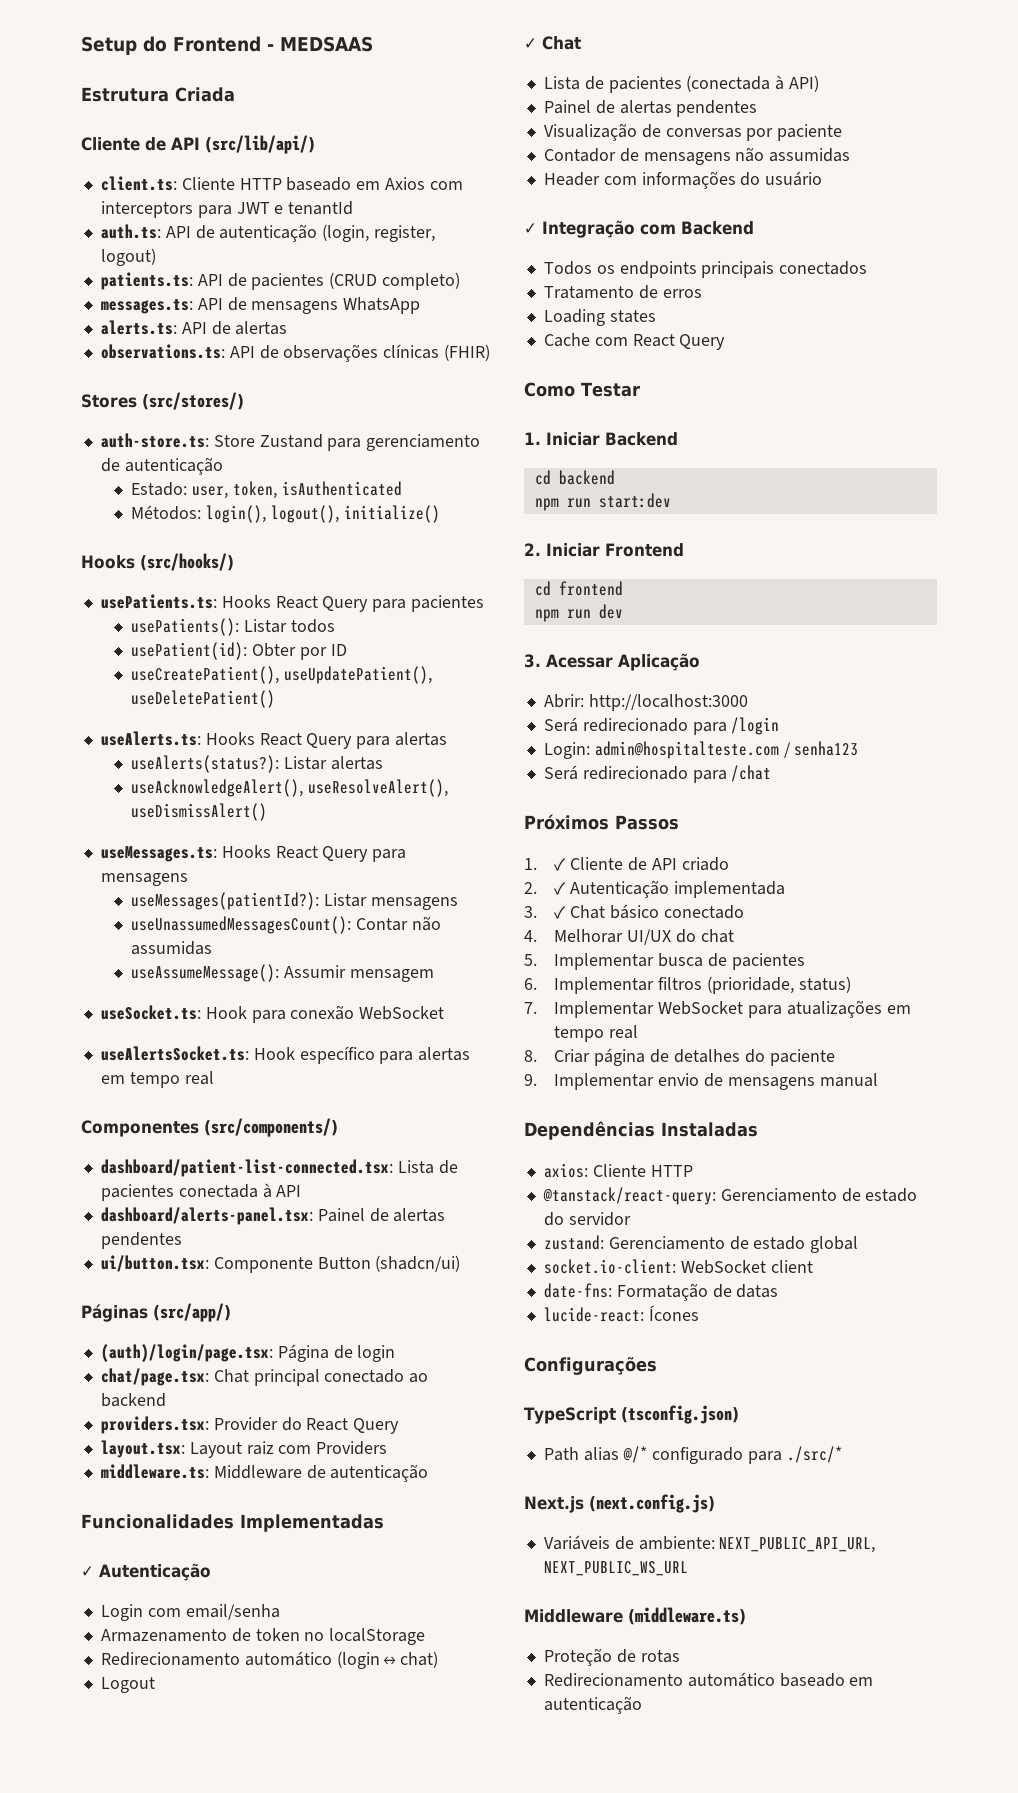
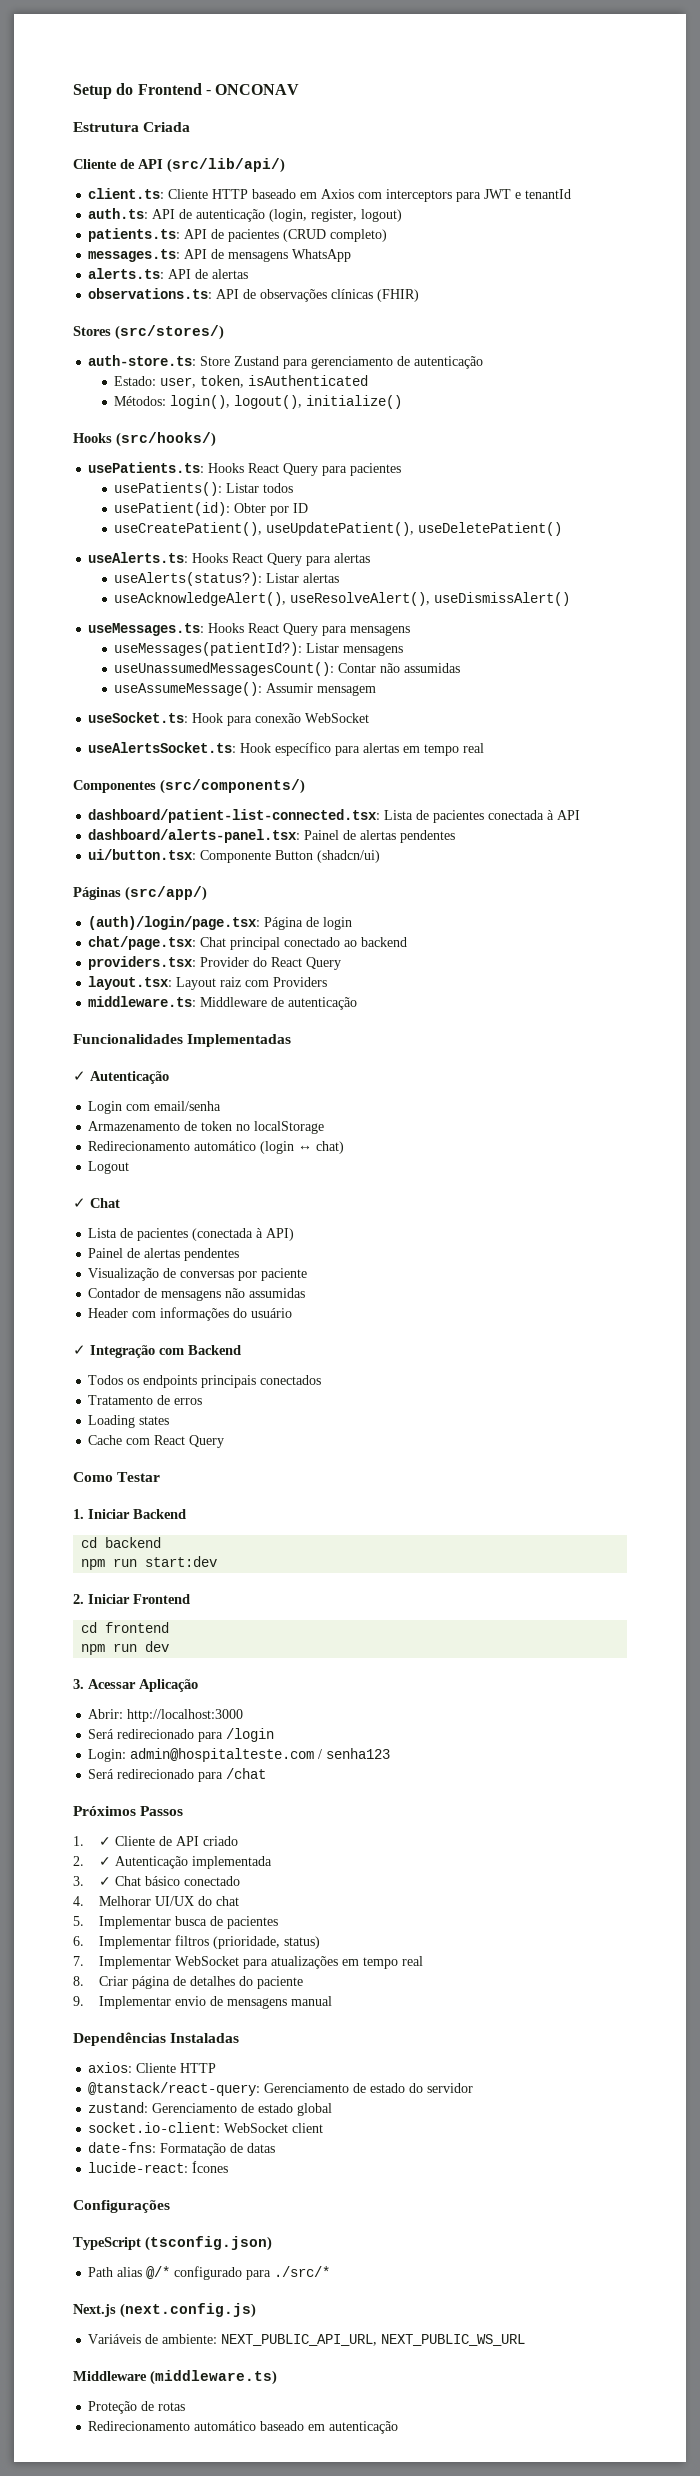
[279,36,373,52] MEDSAAS -> [215,84,300,95] ONCONAV

